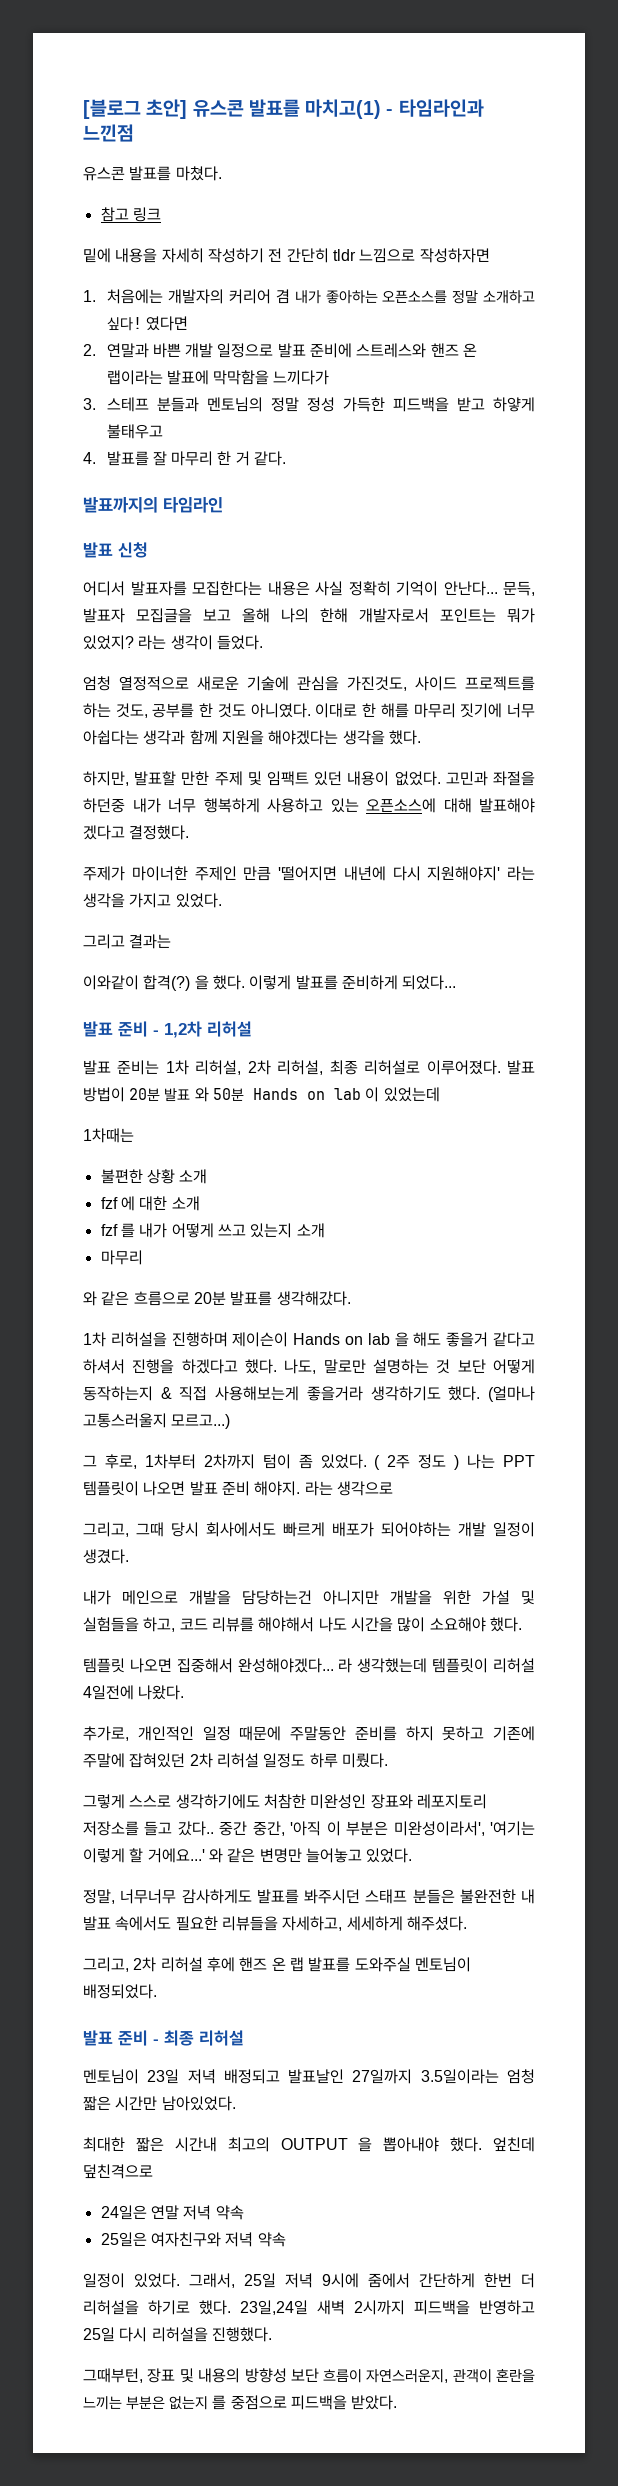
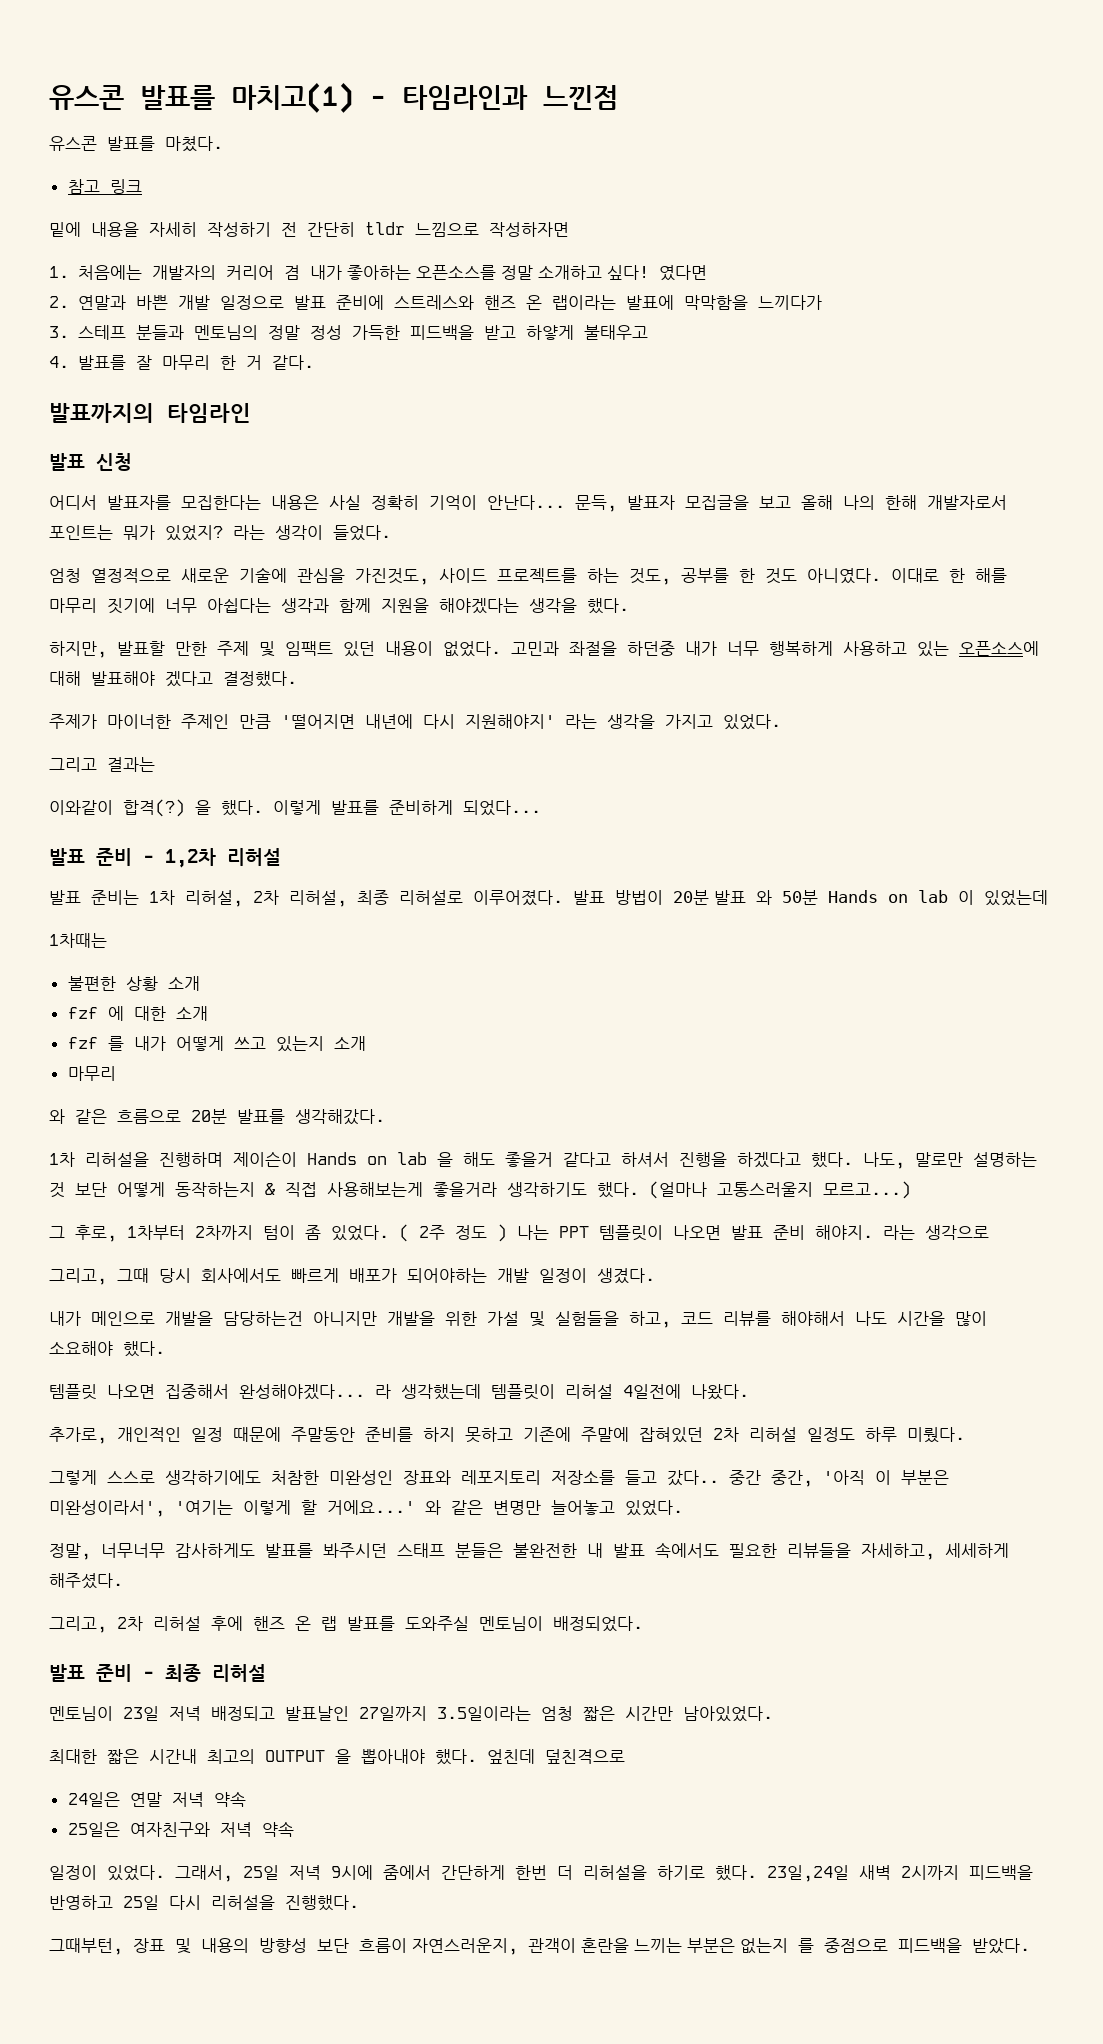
[83,99,188,119] [블로그 초안] -> (49, 97) none

